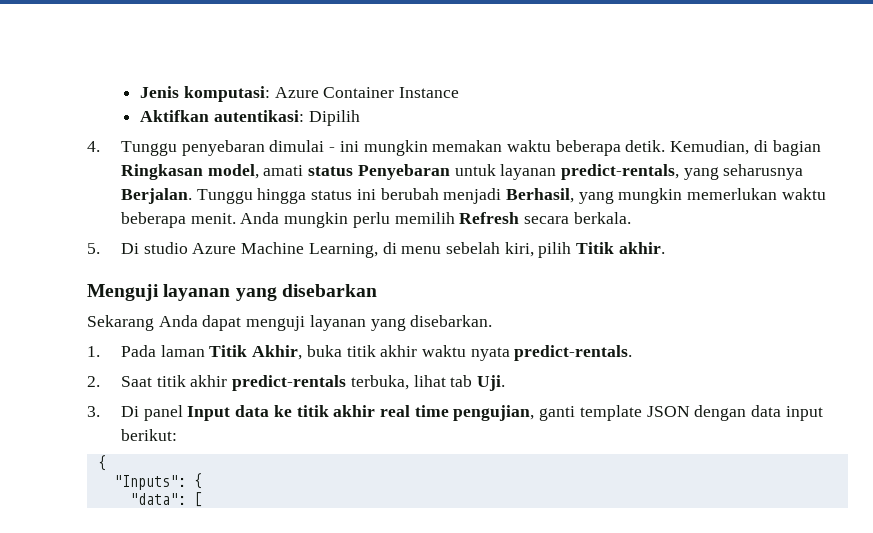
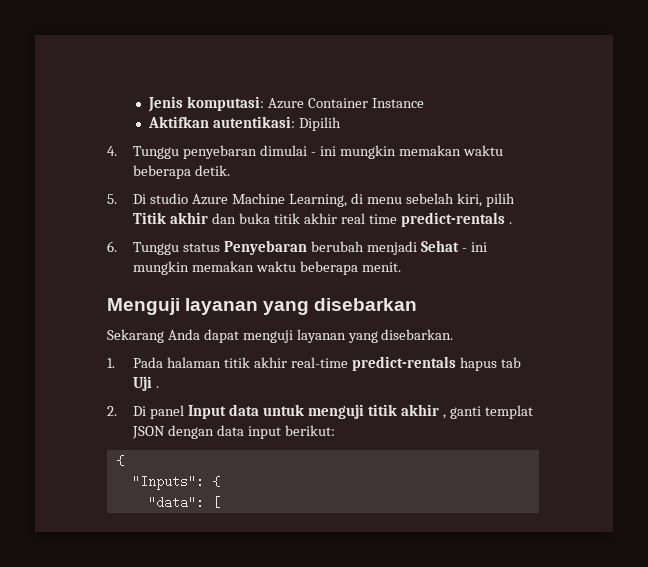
[670,140,821,156] [120,164,804,180] [120,188,826,204] [120,212,631,228] Kemudian, di bagian Ringkasan model, amati status Penyebaran untuk layanan predict-rentals, yang seharusnya Berjalan. Tunggu hingga status ini berubah menjadi Berhasil, yang mungkin memerlukan waktu beberapa menit. Anda mungkin perlu memilih Refresh secara berkala. -> (231, 170) none
[618,242,665,254] akhir. -> [170,212,512,227] [107,240,487,255] [133,261,402,275] akhir dan buka titik akhir real time predict-rentals . // 6. Tunggu status Penyebaran berubah menjadi Sehat - ini mungkin memakan waktu beberapa menit.
[160,345,633,361] [87,375,506,391] [87,405,642,421] laman Titik Akhir, buka titik akhir waktu nyata predict-rentals. // 2. Saat titik akhir predict-rentals terbuka, lihat tab Uji. // 3. Di panel Input data ke titik akhir real time pengujian, ganti template -> [167,356,521,371] [133,376,160,391] [107,404,533,419] halaman titik akhir real-time predict-rentals hapus tab Uji . // 2. Di panel Input data untuk menguji titik akhir , ganti templat

